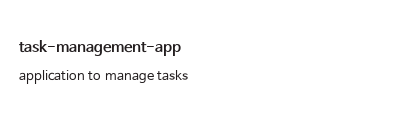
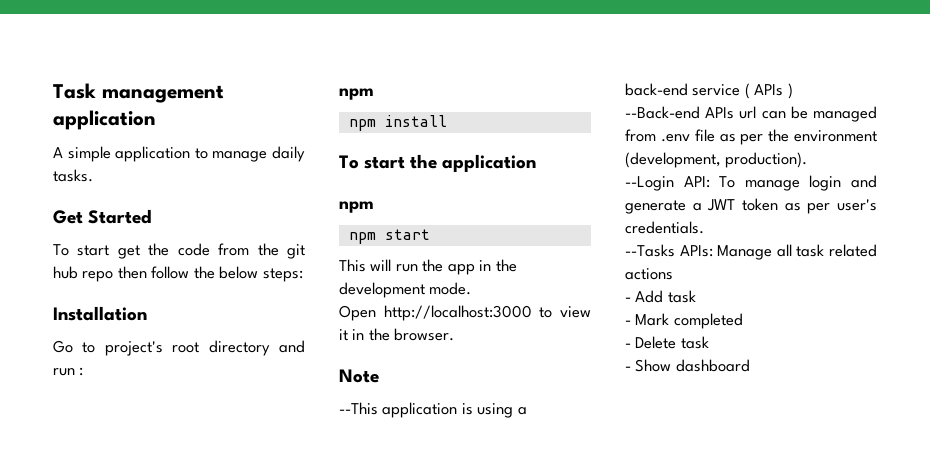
[19,40,181,56] [19,70,189,84] task-management-app // application to manage tasks -> [53,83,224,103] [53,110,156,130] [53,146,305,162] [53,169,93,182] [53,209,153,224] [53,243,305,259] [53,266,303,282] [53,306,147,321] [53,340,305,356] [53,367,84,376] [339,88,374,100] [348,115,447,131] [339,154,537,172] [339,201,374,213] [348,229,430,244] [339,259,517,275] [339,282,472,298] [339,305,591,321] [339,328,455,341] [339,369,379,383] [339,402,527,418] [625,83,793,99] [625,106,877,122] [625,129,877,145] [625,152,808,168] [625,175,877,191] [625,198,877,214] [625,221,704,234] [625,244,877,260] [625,268,673,280] [625,290,696,303] [625,313,743,329] [625,336,709,349] [625,359,750,372] Task management application // A simple application to manage daily tasks. // Get Started // To start get the code from the git hub repo then follow the below steps: // Installation // Go to project's root directory and run : // npm // npm install // To start the application // npm // npm start // This will run the app in the development mode. // Open http://localhost:3000 to view it in the browser. // Note // --This application is using a back-end service ( APIs ) // --Back-end APIs url can be managed from .env file as per the environment (development, production). // --Login API: To manage login and generate a JWT token as per user's credentials. // --Tasks APIs: Manage all task related actions // - Add task // - Mark completed // - Delete task // - Show dashboard

